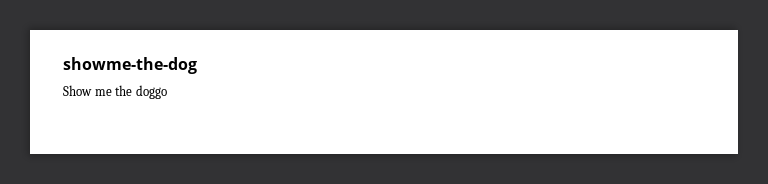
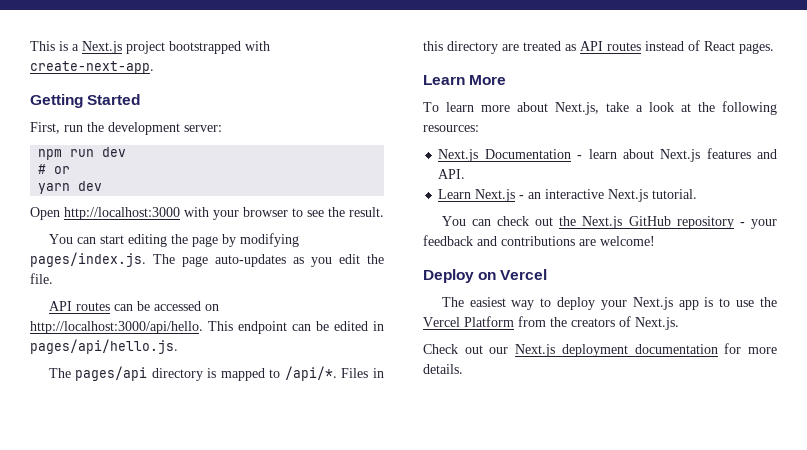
[63,57,197,74] [63,85,167,99] showme-the-dog // Show me the doggo -> [30,41,270,54] [30,61,154,74] [30,94,141,108] [30,122,222,135] [38,147,127,160] [38,164,71,174] [38,181,103,194] [30,207,384,220] [48,233,299,247] [30,252,384,267] [30,273,53,284] [48,301,219,311] [30,321,384,334] [30,339,178,354] [48,366,384,381] [423,40,774,54] [423,75,507,85] [423,101,777,115] [423,125,479,132] [438,148,777,162] [438,169,466,179] [438,189,698,202] [441,216,777,229] [423,235,655,246] [423,269,548,283] [441,297,777,310] [423,316,679,330] [423,343,777,357] [423,364,463,374] This is a Next.js project bootstrapped with create-next-app. // Getting Started // First, run the development server: // npm run dev // # or // yarn dev // Open http://localhost:3000 with your browser to see the result. // You can start editing the page by modifying pages/index.js. The page auto-updates as you edit the file. // API routes can be accessed on http://localhost:3000/api/hello. This endpoint can be edited in pages/api/hello.js. // The pages/api directory is mapped to /api/*. Files in this directory are treated as API routes instead of React pages. // Learn More // To learn more about Next.js, take a look at the following resources: // Next.js Documentation - learn about Next.js features and API. // Learn Next.js - an interactive Next.js tutorial. // You can check out the Next.js GitHub repository - your feedback and contributions are welcome! // Deploy on Vercel // The easiest way to deploy your Next.js app is to use the Vercel Platform from the creators of Next.js. // Check out our Next.js deployment documentation for more details.

